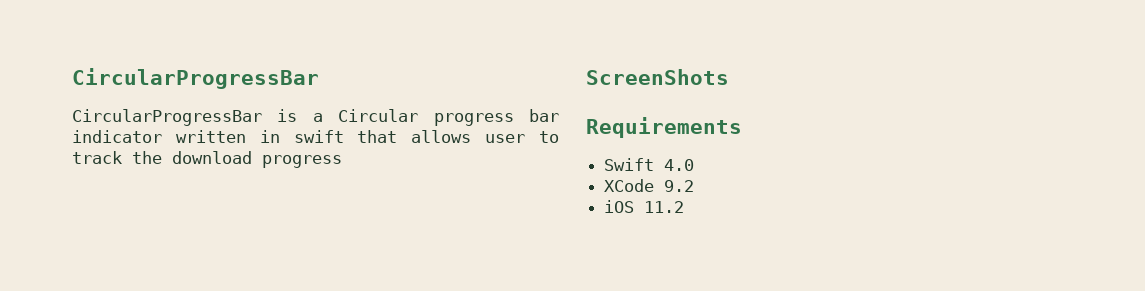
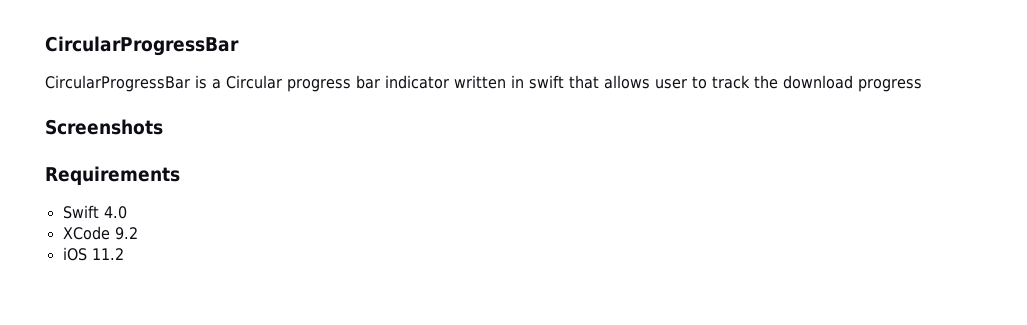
[586,69,729,85] ScreenShots -> [45,119,163,135] Screenshots

